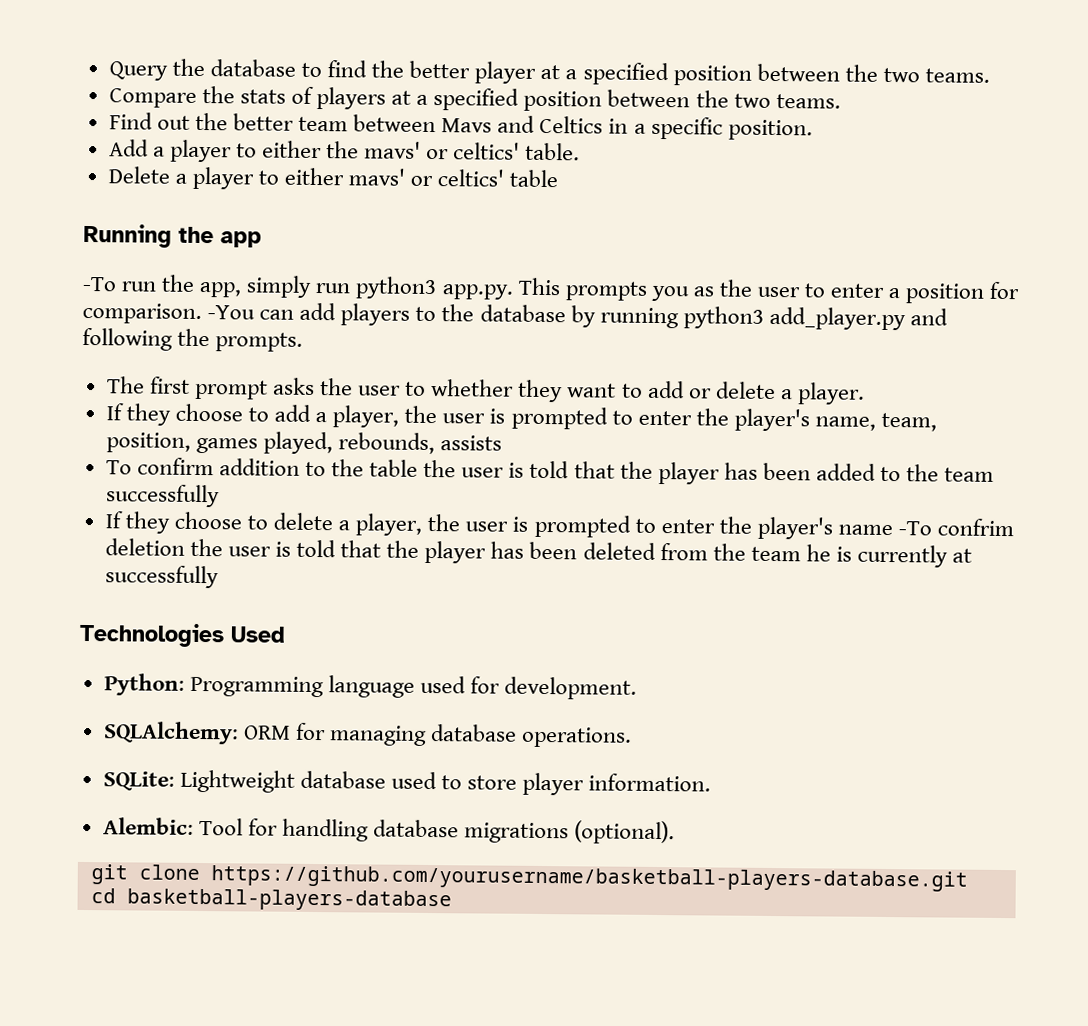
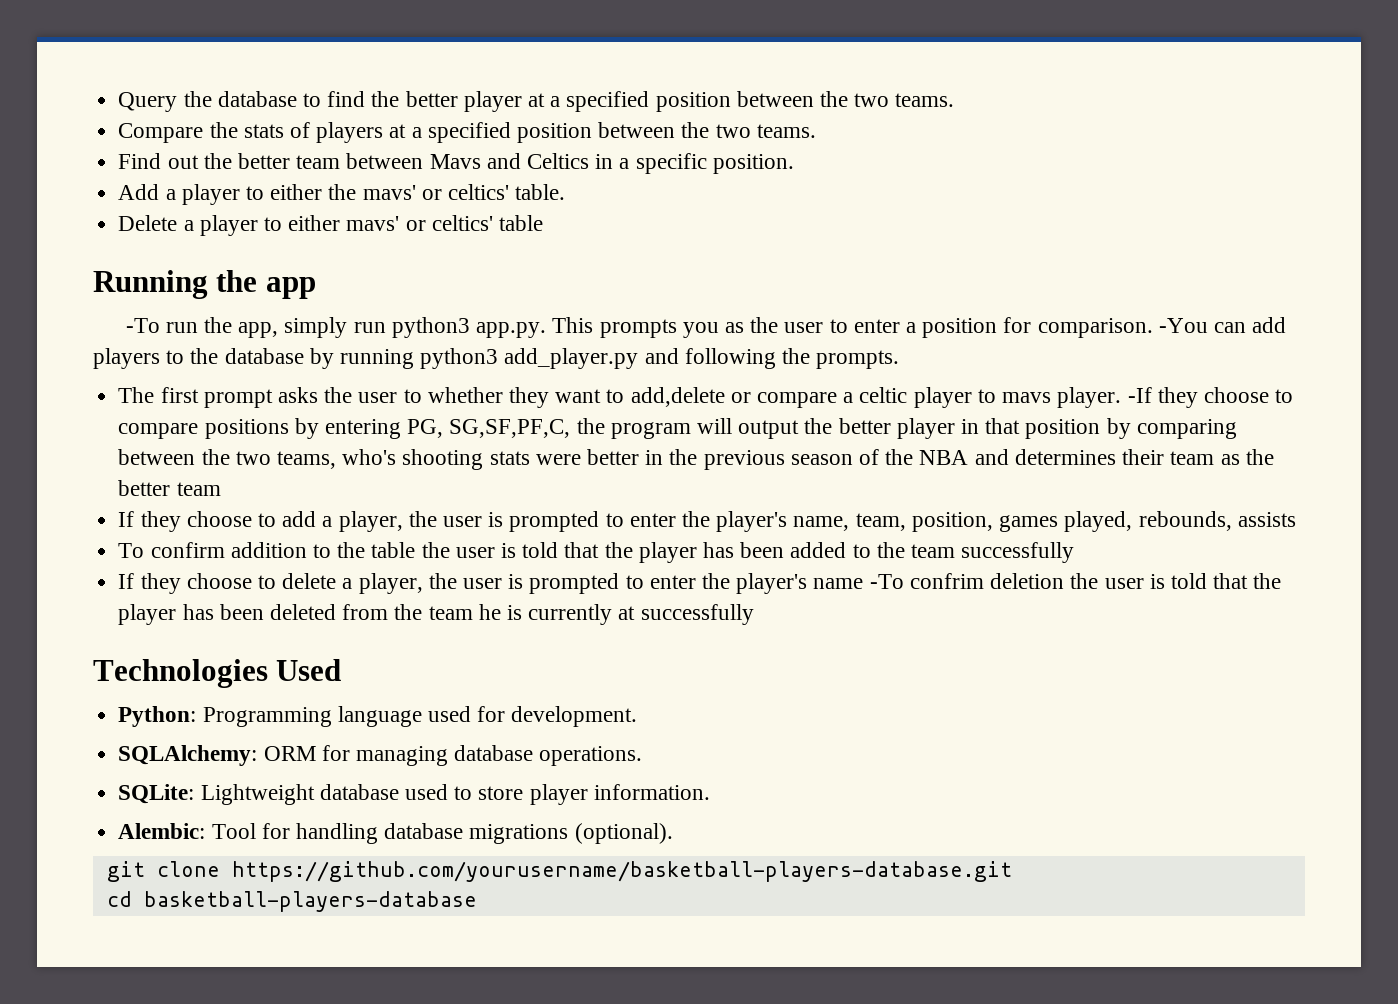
[647,380,865,405] add or delete a player. -> [630,387,1294,408] [118,418,1237,439] [118,449,1274,470] [118,480,221,496] add,delete or compare a celtic player to mavs player. -If they choose to compare positions by entering PG, SG,SF,PF,C, the program will output the better player in that position by comparing between the two teams, who's shooting stats were better in the previous season of the NBA and determines their team as the better team

